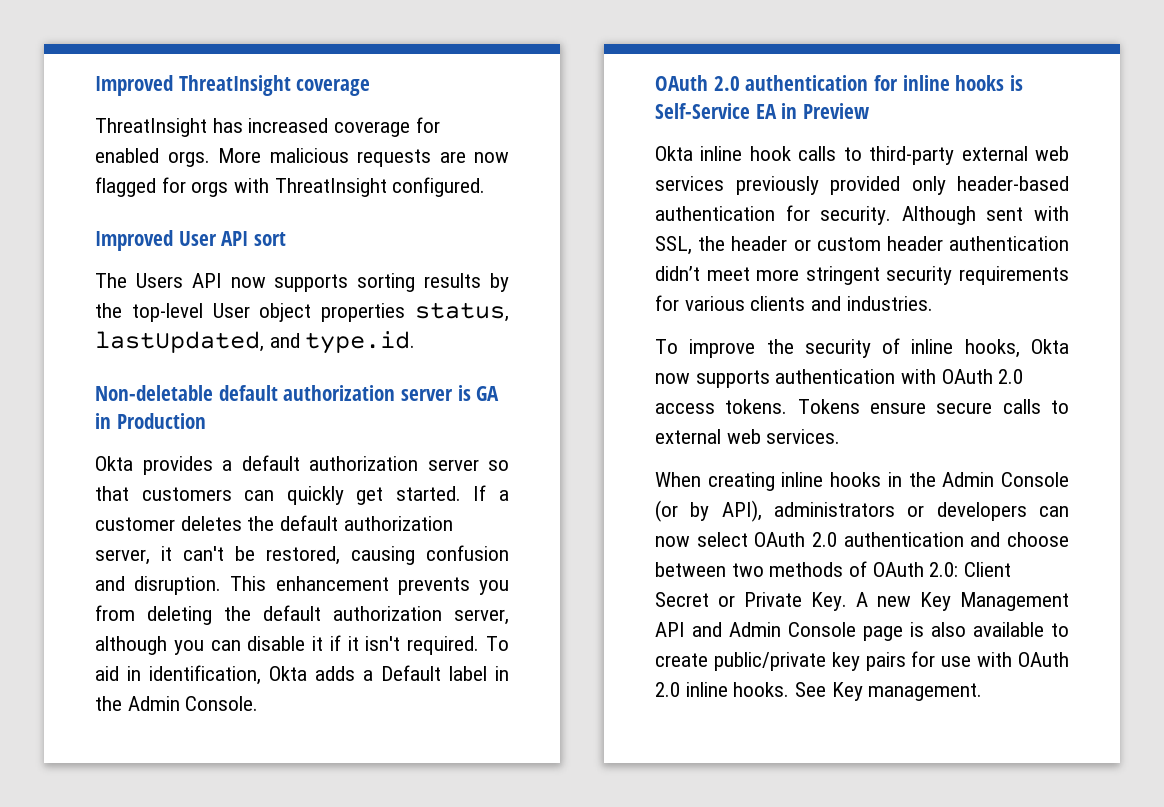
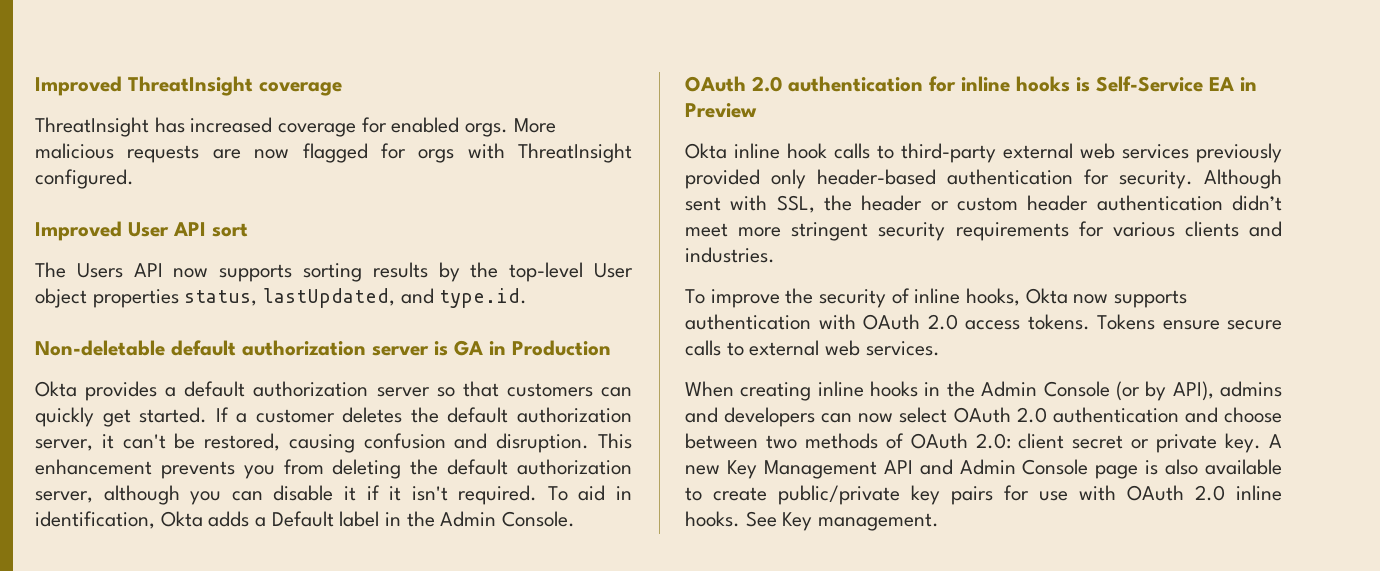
[774,502,925,517] administrators or -> [1220,381,1282,397] [685,407,718,423] admins and
[964,562,1012,577] [655,592,847,611] Client Secret or Private Key. -> [1018,433,1262,453] client secret or private key.

